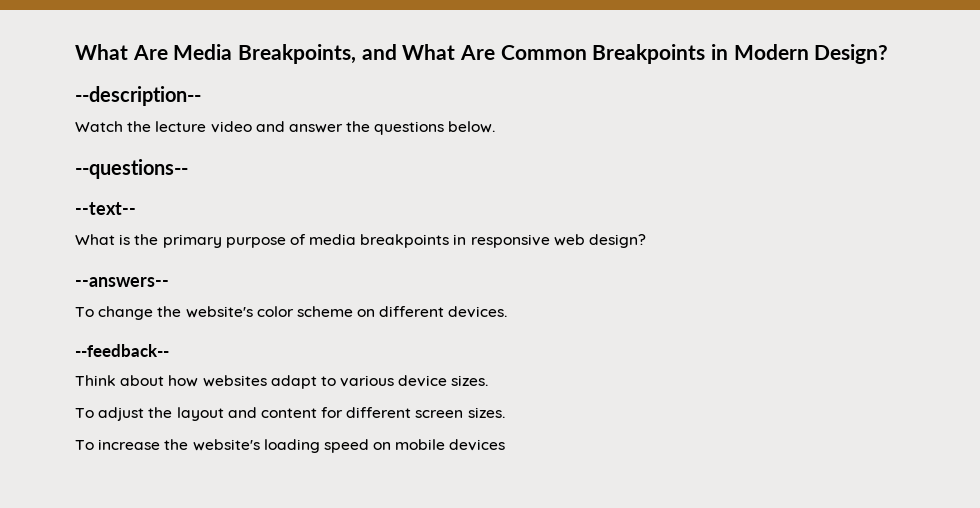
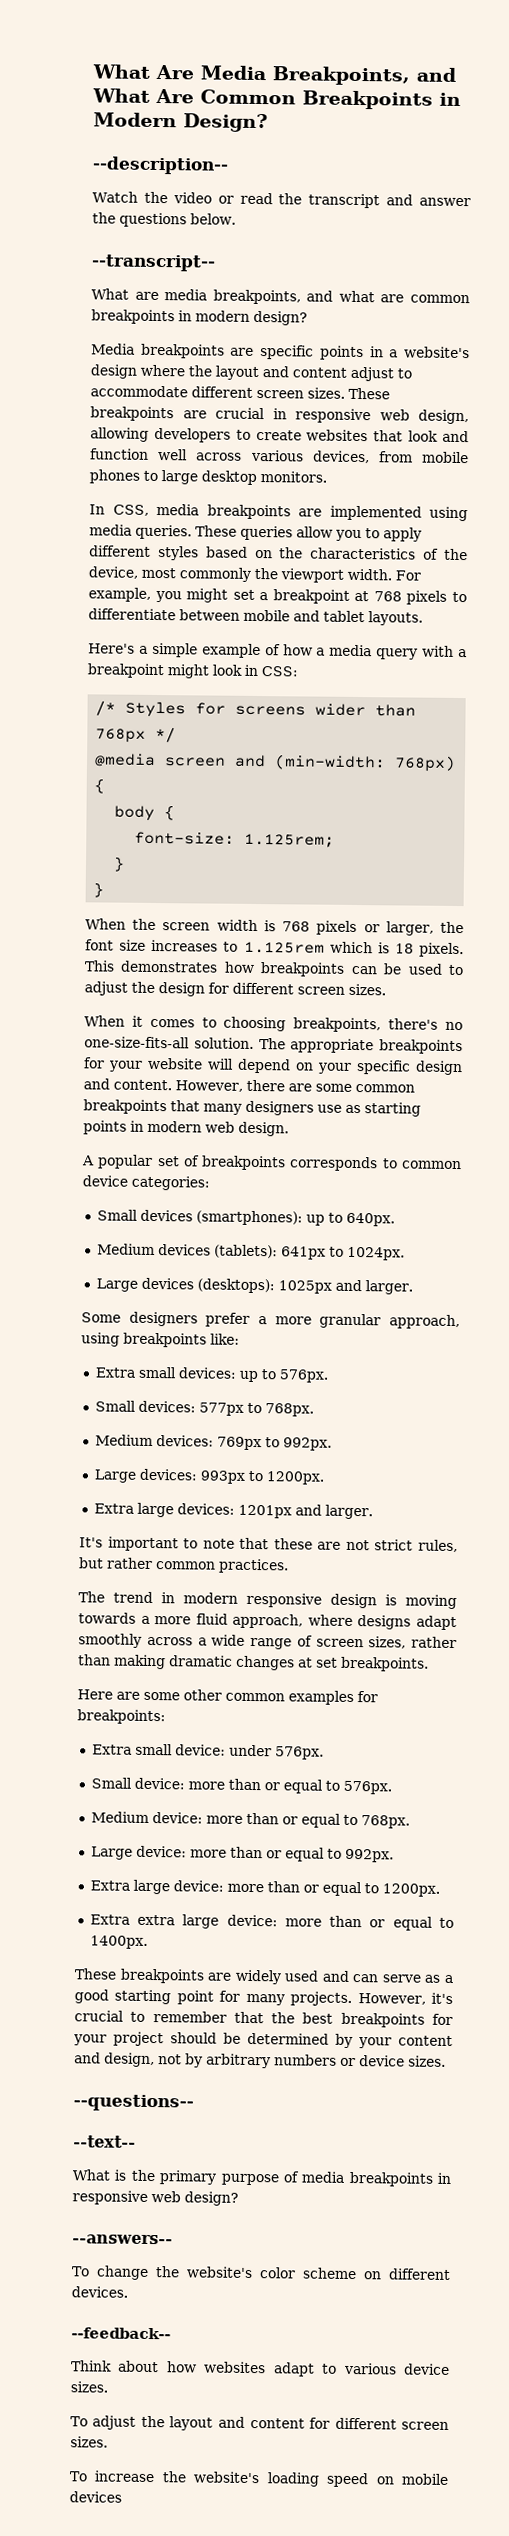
[155,121,252,133] lecture video -> [172,192,381,209] video or read the transcript
(496, 127) none -> [91,254,216,272] [91,288,470,305] [91,309,308,326] [91,343,471,361] [90,364,412,382] [90,385,390,400] [90,406,469,425] [90,427,469,443] [90,448,469,464] [89,469,327,485] [89,503,468,522] [89,524,422,542] [89,545,468,561] [88,566,421,583] [88,587,467,605] [88,608,423,626] [88,642,467,660] [87,663,298,679] [95,700,417,718] [95,726,177,743] [94,753,457,772] [94,778,106,794] [114,805,176,821] [134,831,336,848] [113,856,126,872] [93,882,105,898] [85,918,464,936] [85,939,464,958] [84,960,465,977] [84,981,386,997] [84,1015,463,1033] [84,1036,463,1055] [83,1057,463,1076] [83,1078,415,1093] [83,1099,421,1117] [83,1120,289,1137] [82,1154,462,1172] [82,1175,210,1191] [96,1209,395,1227] [96,1243,405,1261] [95,1277,413,1295] [81,1311,460,1330] [81,1332,240,1348] [94,1366,328,1383] [94,1400,314,1417] [94,1434,332,1451] [93,1468,324,1485] [93,1502,373,1520] [79,1536,458,1553] [79,1557,289,1574] [78,1591,457,1610] [78,1612,457,1631] [78,1633,457,1650] [78,1654,429,1672] [77,1689,378,1706] [77,1709,166,1725] [91,1743,324,1760] [90,1777,392,1795] [90,1811,410,1829] [90,1845,394,1863] [89,1879,440,1897] [89,1914,455,1931] [89,1935,148,1949] [74,1968,453,1985] [74,1989,453,2007] [74,2010,453,2028] [73,2031,453,2049] [74,2052,446,2069] // --transcript-- // What are media breakpoints, and what are common breakpoints in modern design? // Media breakpoints are specific points in a website's design where the layout and content adjust to accommodate different screen sizes. These breakpoints are crucial in responsive web design, allowing developers to create websites that look and function well across various devices, from mobile phones to large desktop monitors. // In CSS, media breakpoints are implemented using media queries. These queries allow you to apply different styles based on the characteristics of the device, most commonly the viewport width. For example, you might set a breakpoint at 768 pixels to differentiate between mobile and tablet layouts. // Here's a simple example of how a media query with a breakpoint might look in CSS: // /* Styles for screens wider than 768px */ // @media screen and (min-width: 768px) { // body { // font-size: 1.125rem; // } // } // When the screen width is 768 pixels or larger, the font size increases to 1.125rem which is 18 pixels. This demonstrates how breakpoints can be used to adjust the design for different screen sizes. // When it comes to choosing breakpoints, there's no one-size-fits-all solution. The appropriate breakpoints for your website will depend on your specific design and content. However, there are some common breakpoints that many designers use as starting points in modern web design. // A popular set of breakpoints corresponds to common device categories: // Small devices (smartphones): up to 640px. // Medium devices (tablets): 641px to 1024px. // Large devices (desktops): 1025px and larger. // Some designers prefer a more granular approach, using breakpoints like: // Extra small devices: up to 576px. // Small devices: 577px to 768px. // Medium devices: 769px to 992px. // Large devices: 993px to 1200px. // Extra large devices: 1201px and larger. // It's important to note that these are not strict rules, but rather common practices. // The trend in modern responsive design is moving towards a more fluid approach, where designs adapt smoothly across a wide range of screen sizes, rather than making dramatic changes at set breakpoints. // Here are some other common examples for breakpoints: // Extra small device: under 576px. // Small device: more than or equal to 576px. // Medium device: more than or equal to 768px. // Large device: more than or equal to 992px. // Extra large device: more than or equal to 1200px. // Extra extra large device: more than or equal to 1400px. // These breakpoints are widely used and can serve as a good starting point for many projects. However, it's crucial to remember that the best breakpoints for your project should be determined by your content and design, not by arbitrary numbers or device sizes.

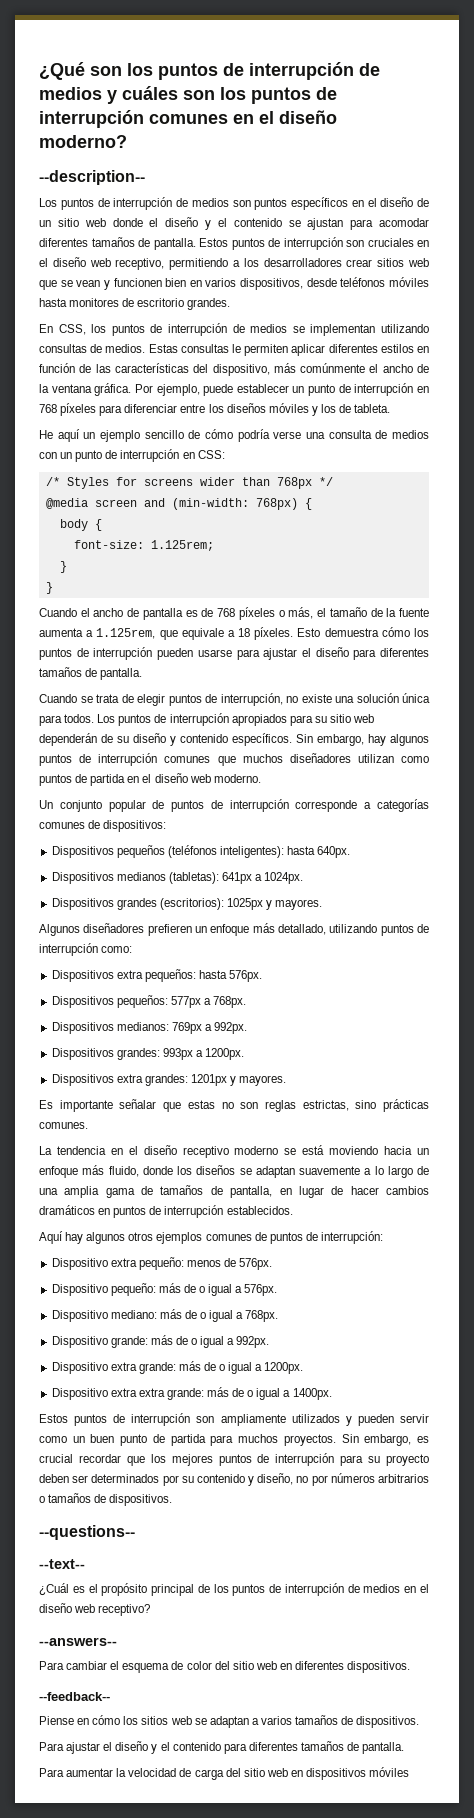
[92,64,456,86] [92,88,461,110] [93,112,268,133] [92,156,229,175] [92,191,471,209] [92,212,236,228] [91,254,216,272] [91,288,470,305] [91,309,308,326] [91,343,471,361] [90,364,412,382] [90,385,390,400] [90,406,469,425] [90,427,469,443] [90,448,469,464] [89,469,327,485] [89,503,468,522] [89,524,422,542] [89,545,468,561] [88,566,421,583] [88,587,467,605] [88,608,423,626] [88,642,467,660] [87,663,258,679] What Are Media Breakpoints, and What Are Common Breakpoints in Modern Design? // --description-- // Watch the video or read the transcript and answer the questions below. // --transcript-- // What are media breakpoints, and what are common breakpoints in modern design? // Media breakpoints are specific points in a website's design where the layout and content adjust to accommodate different screen sizes. These breakpoints are crucial in responsive web design, allowing developers to create websites that look and function well across various devices, from mobile phones to large desktop monitors. // In CSS, media breakpoints are implemented using media queries. These queries allow you to apply different styles based on the characteristics of the device, most commonly the viewport width. For example, you might set a breakpoint at 768 pixels to differentiate between mobile and tablet layouts. // Here's a simple example of how a media query with a breakpoint might look in -> [39,62,380,80] [39,86,337,104] [39,110,337,128] [39,135,127,148] [39,170,145,185] [39,197,429,210] [39,217,429,230] [39,237,429,250] [39,257,430,270] [39,277,429,290] [39,298,231,310] [39,323,429,336] [39,344,429,356] [39,363,430,376] [39,383,429,396] [39,403,391,416] [39,429,429,442] [39,449,195,462] ¿Qué son los puntos de interrupción de medios y cuáles son los puntos de interrupción comunes en el diseño moderno? // --description-- // Los puntos de interrupción de medios son puntos específicos en el diseño de un sitio web donde el diseño y el contenido se ajustan para acomodar diferentes tamaños de pantalla. Estos puntos de interrupción son cruciales en el diseño web receptivo, permitiendo a los desarrolladores crear sitios web que se vean y funcionen bien en varios dispositivos, desde teléfonos móviles hasta monitores de escritorio grandes. // En CSS, los puntos de interrupción de medios se implementan utilizando consultas de medios. Estas consultas le permiten aplicar diferentes estilos en función de las características del dispositivo, más comúnmente el ancho de la ventana gráfica. Por ejemplo, puede establecer un punto de interrupción en 768 píxeles para diferenciar entre los diseños móviles y los de tableta. // He aquí un ejemplo sencillo de cómo podría verse una consulta de medios con un punto de interrupción en
[85,918,464,936] [85,939,464,958] [84,960,465,977] [84,981,386,997] [84,1015,463,1033] [84,1036,463,1055] [83,1057,463,1076] [83,1078,415,1093] [83,1099,421,1117] [83,1120,289,1137] [82,1154,462,1172] [82,1175,210,1191] [96,1209,395,1227] [96,1243,405,1261] [95,1277,413,1295] [81,1311,460,1330] [81,1332,240,1348] [94,1366,328,1383] [94,1400,314,1417] [94,1434,332,1451] [93,1468,324,1485] [93,1502,373,1520] [79,1536,458,1553] [79,1557,289,1574] [78,1591,457,1610] [78,1612,457,1631] [78,1633,457,1650] [78,1654,429,1672] [77,1689,378,1706] [77,1709,166,1725] [91,1743,324,1760] [90,1777,392,1795] [90,1811,410,1829] [90,1845,394,1863] [89,1879,440,1897] [89,1914,455,1931] [89,1935,148,1949] [74,1968,453,1985] [74,1989,453,2007] [74,2010,453,2028] [73,2031,453,2049] [74,2052,446,2069] [73,2094,194,2112] [73,2135,136,2148] [72,2169,452,2187] [72,2190,239,2206] [72,2234,173,2245] [71,2265,451,2280] [71,2286,128,2298] [71,2327,171,2340] [71,2360,450,2377] [70,2381,108,2393] [70,2415,449,2431] [70,2436,108,2448] [69,2470,449,2488] [69,2491,122,2503] When the screen width is 768 pixels or larger, the font size increases to 1.125rem which is 18 pixels. This demonstrates how breakpoints can be used to adjust the design for different screen sizes. // When it comes to choosing breakpoints, there's no one-size-fits-all solution. The appropriate breakpoints for your website will depend on your specific design and content. However, there are some common breakpoints that many designers use as starting points in modern web design. // A popular set of breakpoints corresponds to common device categories: // Small devices (smartphones): up to 640px. // Medium devices (tablets): 641px to 1024px. // Large devices (desktops): 1025px and larger. // Some designers prefer a more granular approach, using breakpoints like: // Extra small devices: up to 576px. // Small devices: 577px to 768px. // Medium devices: 769px to 992px. // Large devices: 993px to 1200px. // Extra large devices: 1201px and larger. // It's important to note that these are not strict rules, but rather common practices. // The trend in modern responsive design is moving towards a more fluid approach, where designs adapt smoothly across a wide range of screen sizes, rather than making dramatic changes at set breakpoints. // Here are some other common examples for breakpoints: // Extra small device: under 576px. // Small device: more than or equal to 576px. // Medium device: more than or equal to 768px. // Large device: more than or equal to 992px. // Extra large device: more than or equal to 1200px. // Extra extra large device: more than or equal to 1400px. // These breakpoints are widely used and can serve as a good starting point for many projects. However, it's crucial to remember that the best breakpoints for your project should be determined by your content and design, not by arbitrary numbers or device sizes. // --questions-- // --text-- // What is the primary purpose of media breakpoints in responsive web design? // --answers-- // To change the website's color scheme on different devices. // --feedback-- // Think about how websites adapt to various device sizes. // To adjust the layout and content for different screen sizes. // To increase the website's loading speed on mobile devices -> [39,607,429,620] [39,627,429,640] [39,647,429,660] [39,667,143,680] [39,693,430,706] [39,713,375,726] [39,733,429,746] [39,753,429,766] [39,773,261,786] [39,799,429,812] [39,820,167,832] [51,845,351,858] [51,872,304,884] [51,898,323,910] [39,923,429,936] [39,943,133,956] [51,969,263,982] [51,995,247,1008] [51,1022,248,1034] [51,1048,245,1060] [51,1074,287,1086] [39,1099,429,1112] [39,1122,88,1129] [39,1145,429,1158] [39,1165,429,1178] [39,1185,430,1198] [39,1205,293,1218] [39,1231,383,1244] [51,1257,273,1270] [51,1283,278,1296] [51,1309,279,1322] [51,1335,270,1348] [51,1361,304,1374] [51,1387,332,1400] [39,1413,429,1426] [39,1434,429,1446] [39,1453,429,1466] [39,1473,429,1486] [39,1493,173,1506] [39,1525,135,1540] [39,1559,85,1569] [39,1583,429,1596] [39,1603,151,1616] [39,1637,117,1646] [39,1661,411,1673] [39,1692,110,1701] [39,1715,420,1728] [39,1741,405,1754] [39,1767,410,1780] Cuando el ancho de pantalla es de 768 píxeles o más, el tamaño de la fuente aumenta a 1.125rem, que equivale a 18 píxeles. Esto demuestra cómo los puntos de interrupción pueden usarse para ajustar el diseño para diferentes tamaños de pantalla. // Cuando se trata de elegir puntos de interrupción, no existe una solución única para todos. Los puntos de interrupción apropiados para su sitio web dependerán de su diseño y contenido específicos. Sin embargo, hay algunos puntos de interrupción comunes que muchos diseñadores utilizan como puntos de partida en el diseño web moderno. // Un conjunto popular de puntos de interrupción corresponde a categorías comunes de dispositivos: // Dispositivos pequeños (teléfonos inteligentes): hasta 640px. // Dispositivos medianos (tabletas): 641px a 1024px. // Dispositivos grandes (escritorios): 1025px y mayores. // Algunos diseñadores prefieren un enfoque más detallado, utilizando puntos de interrupción como: // Dispositivos extra pequeños: hasta 576px. // Dispositivos pequeños: 577px a 768px. // Dispositivos medianos: 769px a 992px. // Dispositivos grandes: 993px a 1200px. // Dispositivos extra grandes: 1201px y mayores. // Es importante señalar que estas no son reglas estrictas, sino prácticas comunes. // La tendencia en el diseño receptivo moderno se está moviendo hacia un enfoque más fluido, donde los diseños se adaptan suavemente a lo largo de una amplia gama de tamaños de pantalla, en lugar de hacer cambios dramáticos en puntos de interrupción establecidos. // Aquí hay algunos otros ejemplos comunes de puntos de interrupción: // Dispositivo extra pequeño: menos de 576px. // Dispositivo pequeño: más de o igual a 576px. // Dispositivo mediano: más de o igual a 768px. // Dispositivo grande: más de o igual a 992px. // Dispositivo extra grande: más de o igual a 1200px. // Dispositivo extra extra grande: más de o igual a 1400px. // Estos puntos de interrupción son ampliamente utilizados y pueden servir como un buen punto de partida para muchos proyectos. Sin embargo, es crucial recordar que los mejores puntos de interrupción para su proyecto deben ser determinados por su contenido y diseño, no por números arbitrarios o tamaños de dispositivos. // --questions-- // --text-- // ¿Cuál es el propósito principal de los puntos de interrupción de medios en el diseño web receptivo? // --answers-- // Para cambiar el esquema de color del sitio web en diferentes dispositivos. // --feedback-- // Piense en cómo los sitios web se adaptan a varios tamaños de dispositivos. // Para ajustar el diseño y el contenido para diferentes tamaños de pantalla. // Para aumentar la velocidad de carga del sitio web en dispositivos móviles

